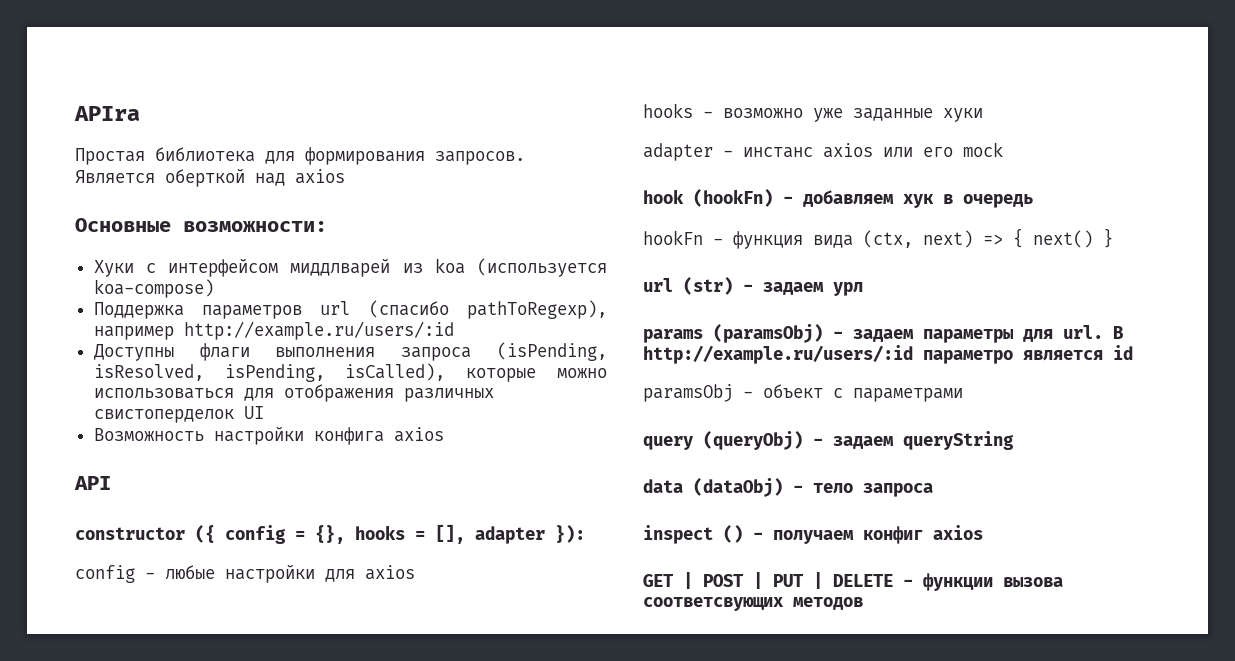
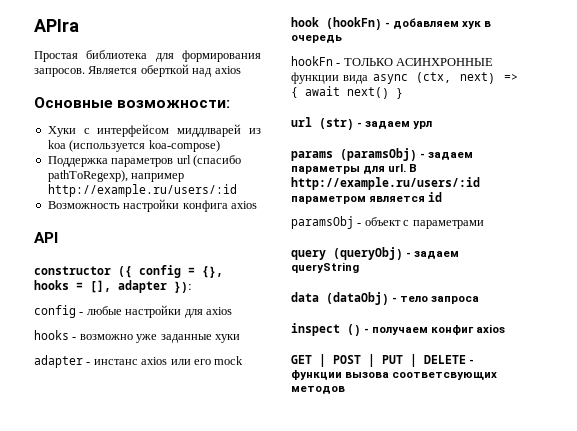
[93,342,607,361] [93,363,607,382] [93,384,494,402] [93,406,264,423] // Доступны флаги выполнения запроса (isPending, isResolved, isPending, isCalled), которые можно использоваться для отображения различных свистоперделок UI -> (237, 190) none
[733,231,853,249] функция вида -> [343,58,494,66] [291,72,408,84] ТОЛЬКО АСИНХРОННЫЕ функции вида async
(1023, 238) none -> [305,86,340,96] await
[923,350,1013,364] параметро -> [291,196,366,204] параметром

